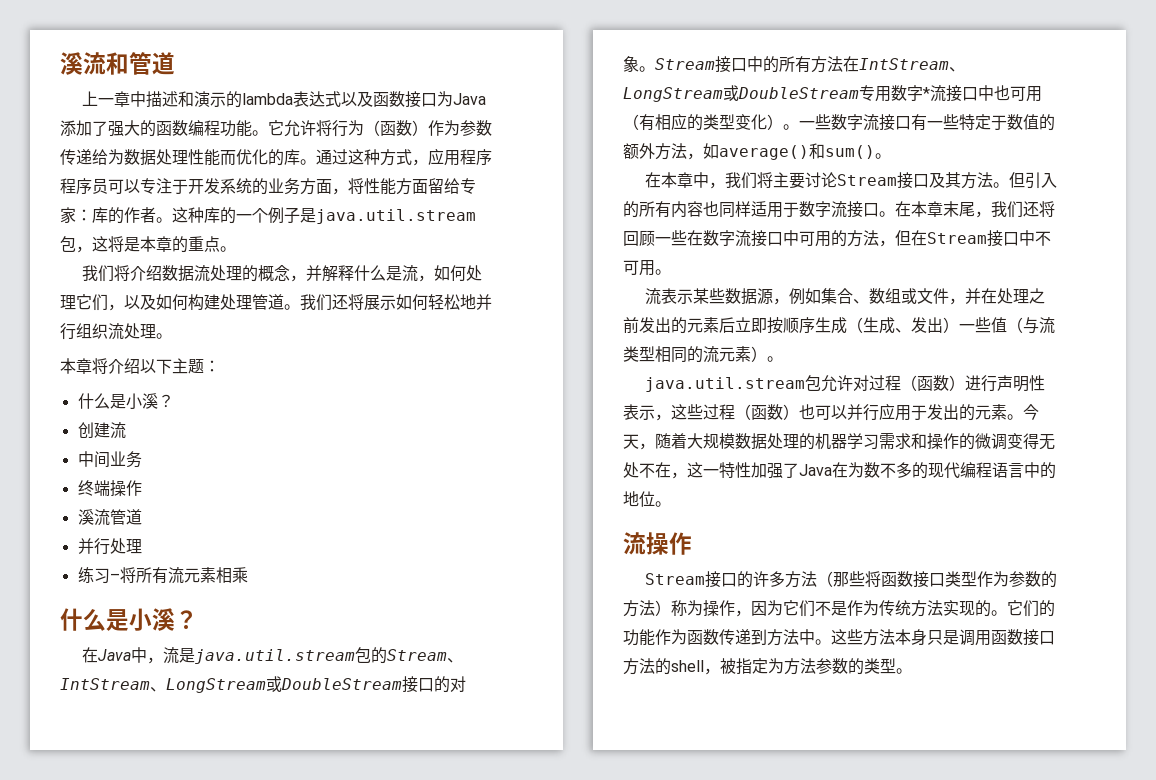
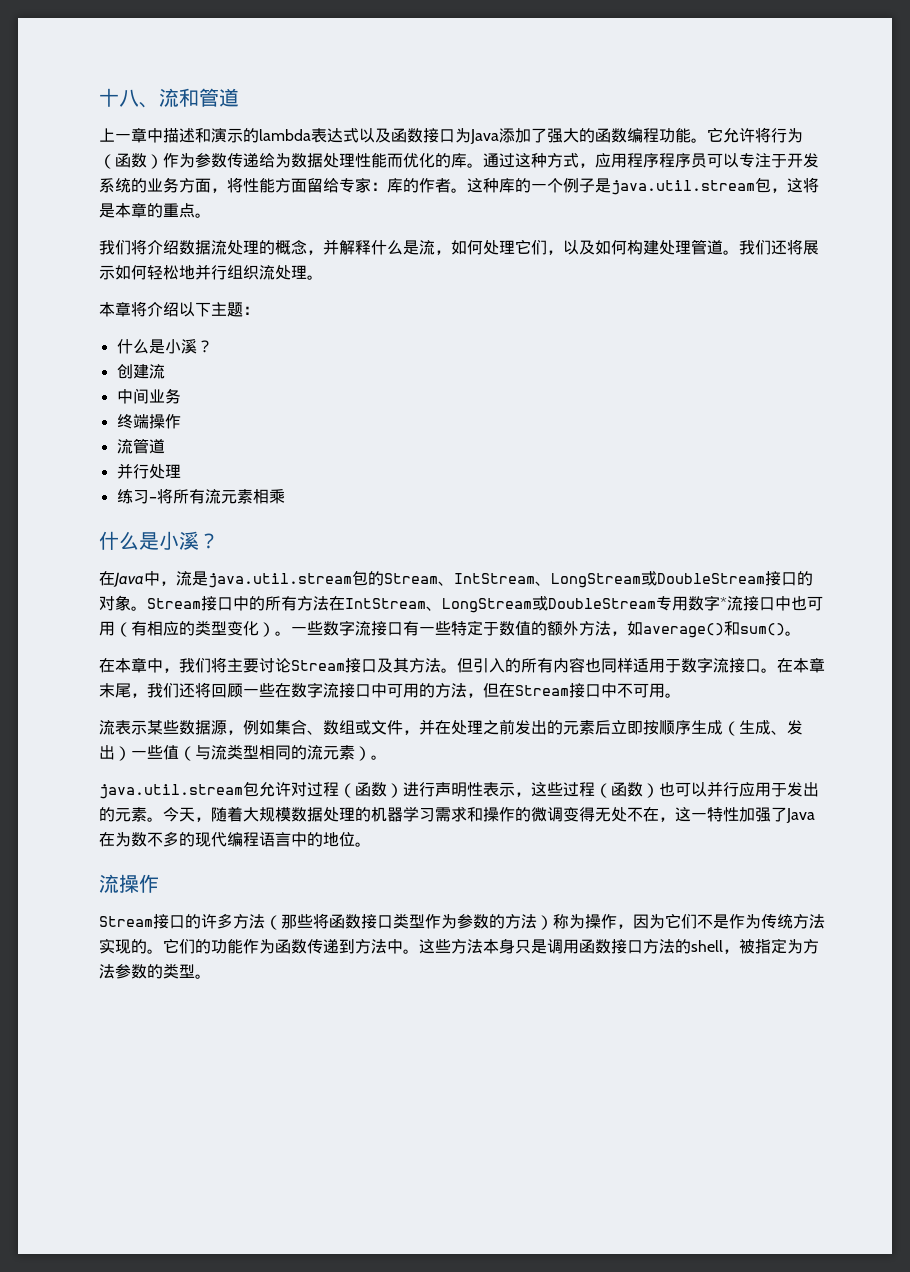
[60,52,83,75] 溪 -> [99,88,159,108] 十八、
[77,509,94,525] 溪 -> (181, 421) none

